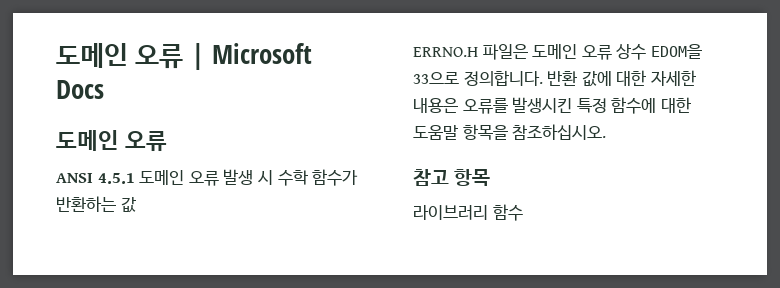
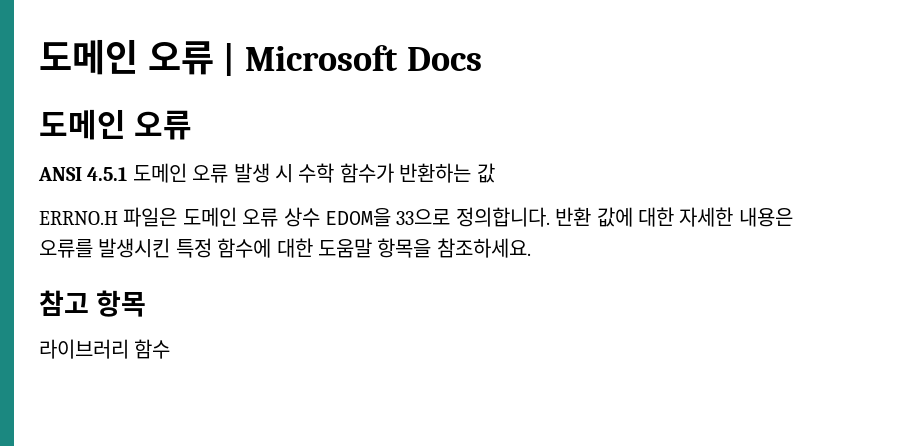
[512,124,607,140] 참조하십시오. -> [436,238,531,258] 참조하세요.

